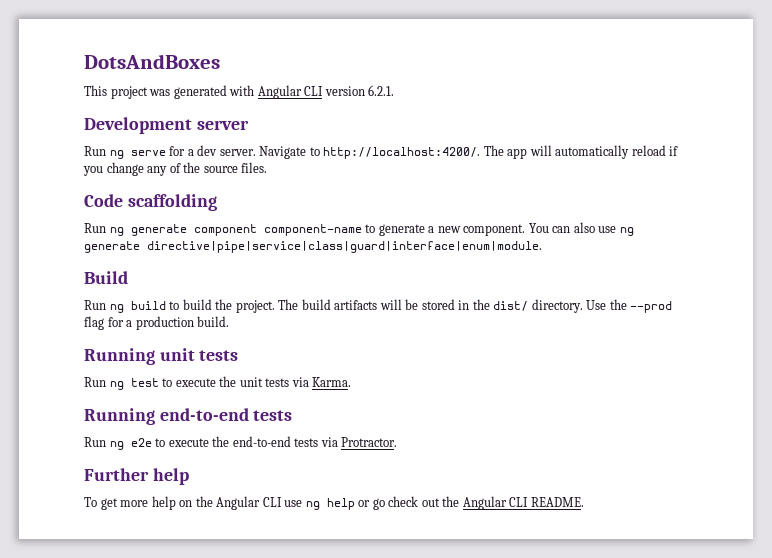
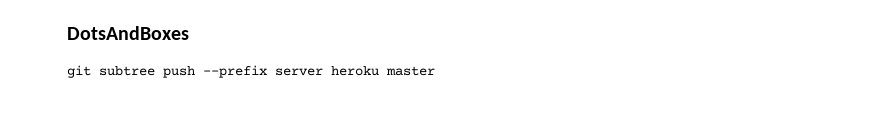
[84,85,395,99] [84,117,249,134] [84,145,679,159] [83,162,268,176] [84,194,217,211] [84,222,634,236] [84,241,542,253] [84,271,128,284] [84,299,673,313] [84,316,230,330] [84,348,239,365] [84,376,352,390] [84,408,293,425] [84,436,398,450] [84,468,189,485] [84,496,584,510] This project was generated with Angular CLI version 6.2.1. // Development server // Run ng serve for a dev server. Navigate to http://localhost:4200/. The app will automatically reload if you change any of the source files. // Code scaffolding // Run ng generate component component-name to generate a new component. You can also use ng generate directive|pipe|service|class|guard|interface|enum|module. // Build // Run ng build to build the project. The build artifacts will be stored in the dist/ directory. Use the --prod flag for a production build. // Running unit tests // Run ng test to execute the unit tests via Karma. // Running end-to-end tests // Run ng e2e to execute the end-to-end tests via Protractor. // Further help // To get more help on the Angular CLI use ng help or go check out the Angular CLI README. -> [67,65,435,78] git subtree push --prefix server heroku master

